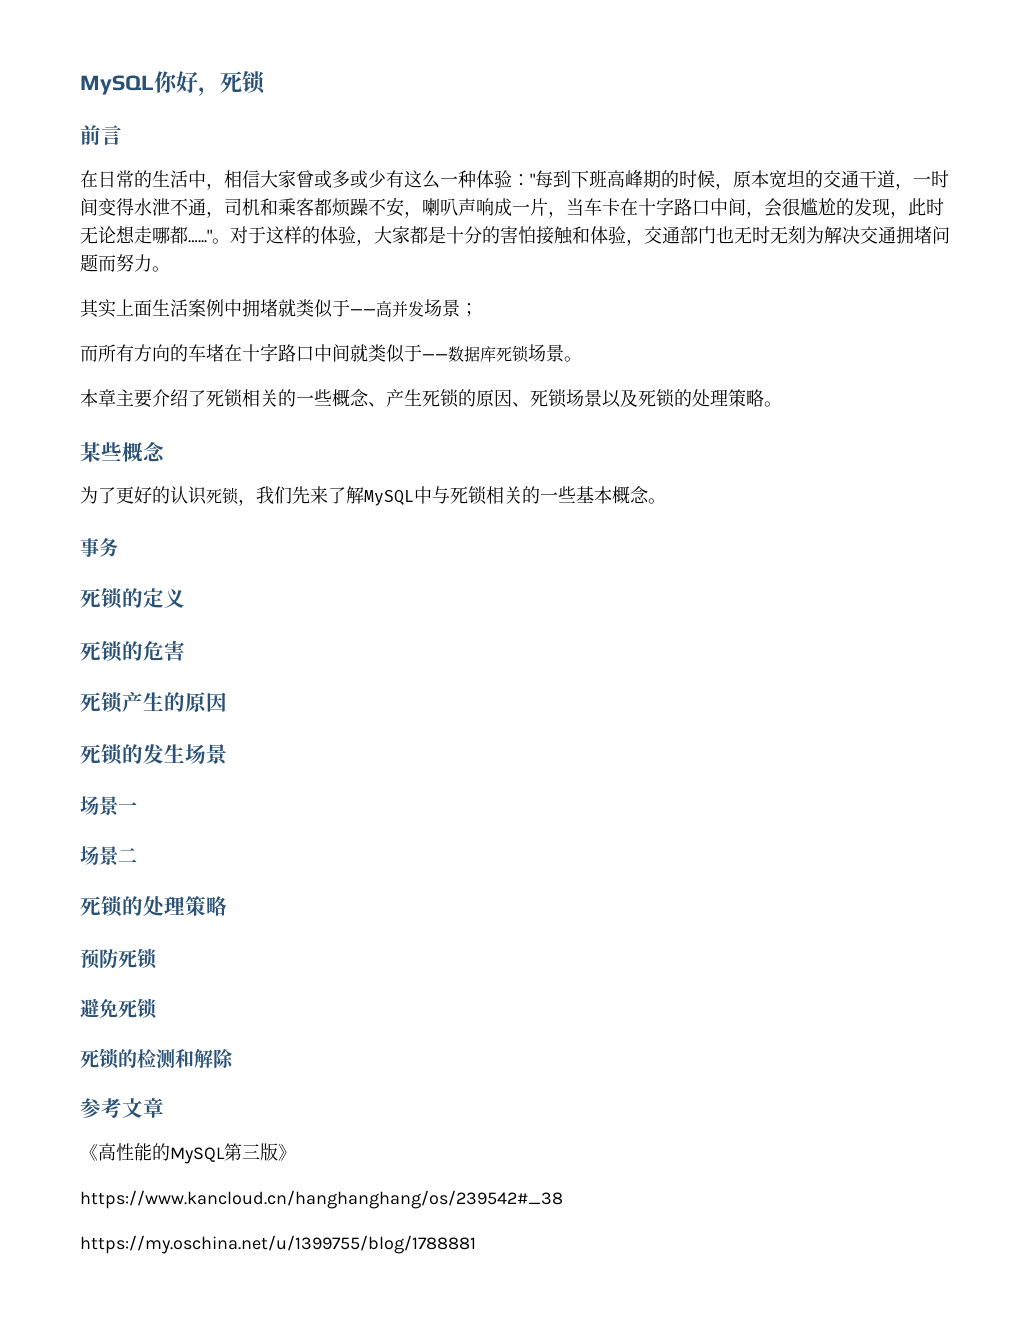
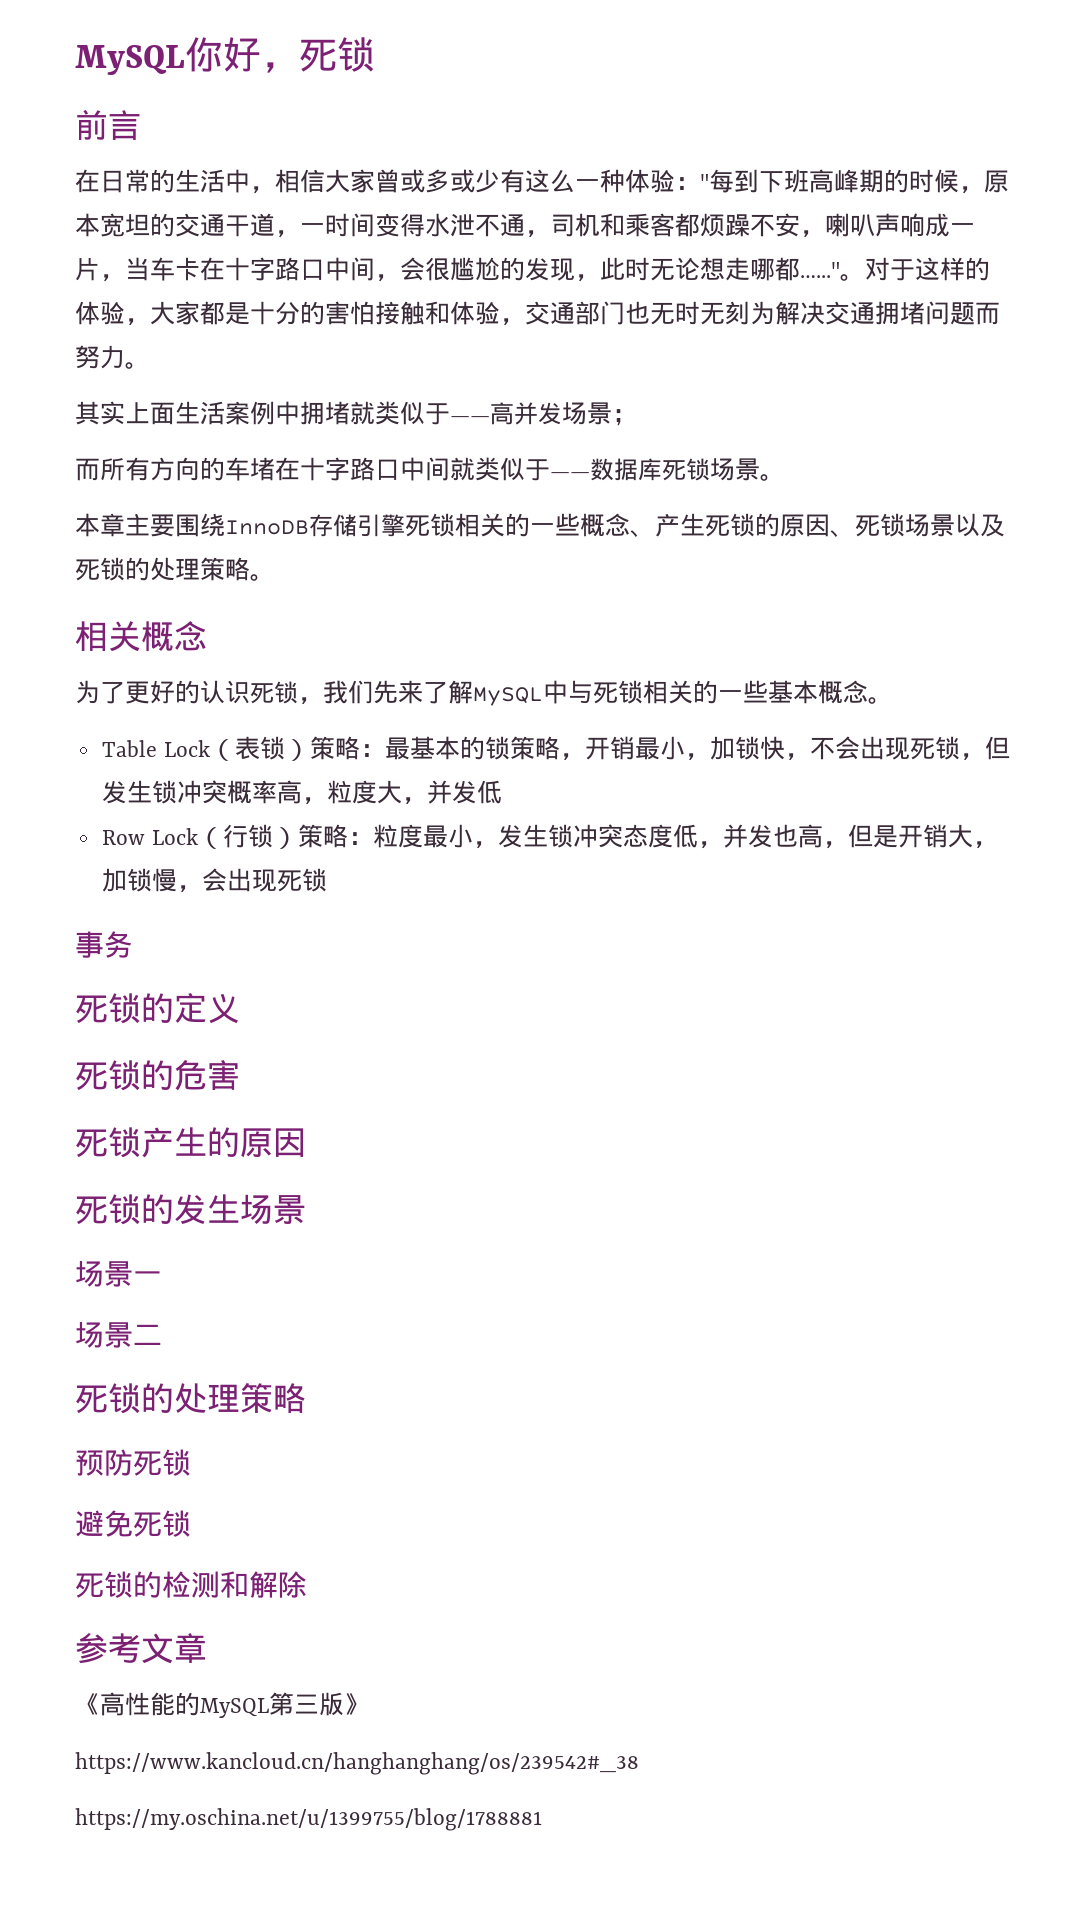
[152,389,206,407] 介绍了 -> [175,513,405,537] 围绕InnoDB存储引擎
[80,442,122,462] 某些 -> [75,621,141,652] 相关
(666, 501) none -> [101,736,1010,761] [101,780,502,805] [101,824,998,849] [101,868,327,893] // Table Lock（表锁）策略：最基本的锁策略，开销最小，加锁快，不会出现死锁，但发生锁冲突概率高，粒度大，并发低 // Row Lock（行锁）策略：粒度最小，发生锁冲突态度低，并发也高，但是开销大，加锁慢，会出现死锁

